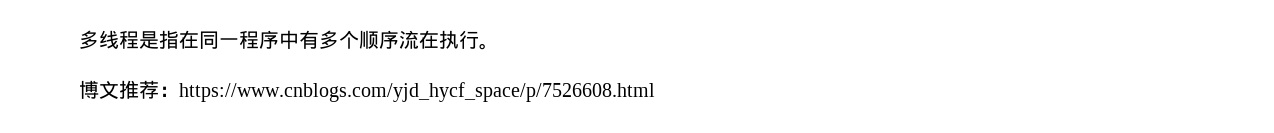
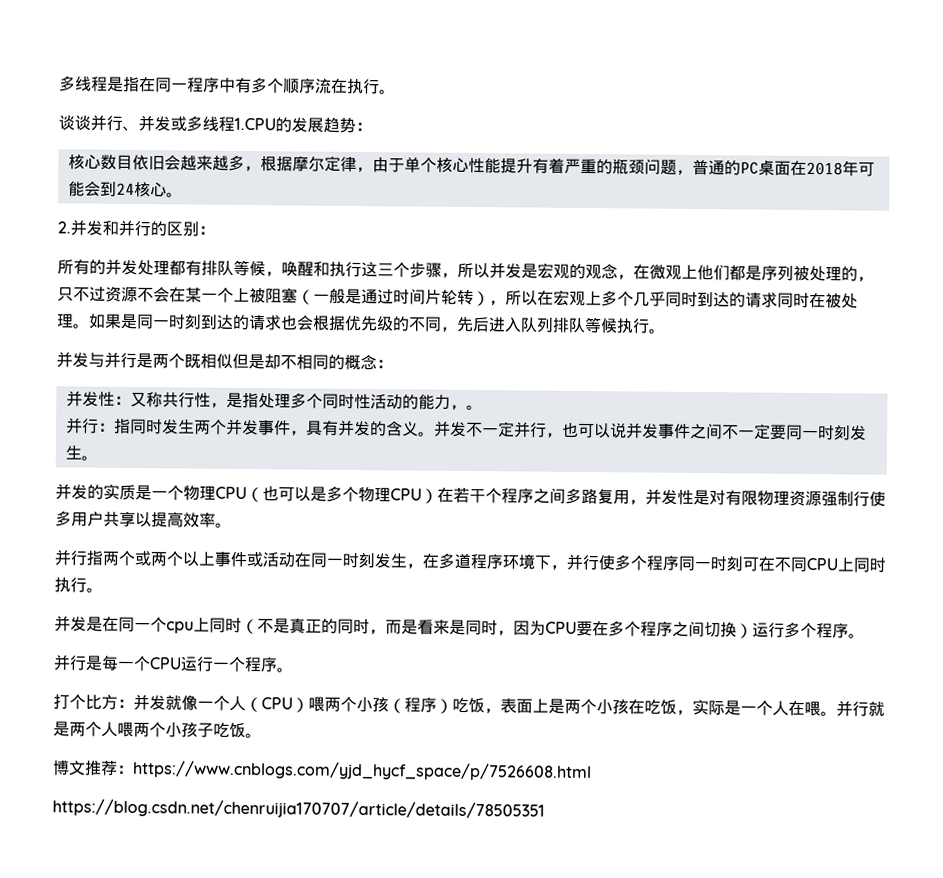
(499, 46) none -> [58,114,372,133] [67,154,875,177] [67,180,183,198] [57,219,215,237] [57,258,874,282] [57,286,858,309] [56,313,665,334] [56,351,393,371] [65,390,483,411] [65,417,867,441] [64,445,98,461] [55,483,886,507] [55,510,232,528] [54,549,886,573] [54,577,103,593] [54,615,865,639] [53,654,293,673] [53,694,885,717] [53,721,262,739] // 谈谈并行、并发或多线程1.CPU的发展趋势： // 核心数目依旧会越来越多，根据摩尔定律，由于单个核心性能提升有着严重的瓶颈问题，普通的PC桌面在2018年可能会到24核心。 // 2.并发和并行的区别： // 所有的并发处理都有排队等候，唤醒和执行这三个步骤，所以并发是宏观的观念，在微观上他们都是序列被处理的，只不过资源不会在某一个上被阻塞（一般是通过时间片轮转），所以在宏观上多个几乎同时到达的请求同时在被处理。如果是同一时刻到达的请求也会根据优先级的不同，先后进入队列排队等候执行。 // 并发与并行是两个既相似但是却不相同的概念： // 并发性：又称共行性，是指处理多个同时性活动的能力，。 // 并行：指同时发生两个并发事件，具有并发的含义。并发不一定并行，也可以说并发事件之间不一定要同一时刻发生。 // 并发的实质是一个物理CPU（也可以是多个物理CPU）在若干个程序之间多路复用，并发性是对有限物理资源强制行使多用户共享以提高效率。 // 并行指两个或两个以上事件或活动在同一时刻发生，在多道程序环境下，并行使多个程序同一时刻可在不同CPU上同时执行。 // 并发是在同一个cpu上同时（不是真正的同时，而是看来是同时，因为CPU要在多个程序之间切换）运行多个程序。 // 并行是每一个CPU运行一个程序。 // 打个比方：并发就像一个人（CPU）喂两个小孩（程序）吃饭，表面上是两个小孩在吃饭，实际是一个人在喂。并行就是两个人喂两个小孩子吃饭。
(655, 92) none -> [52,798,545,820] // https://blog.csdn.net/chenruijia170707/article/details/78505351

